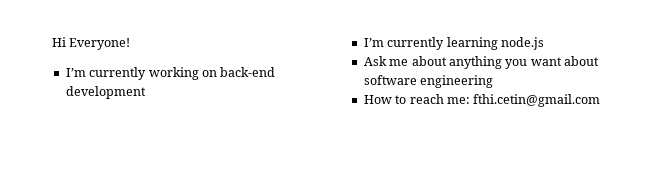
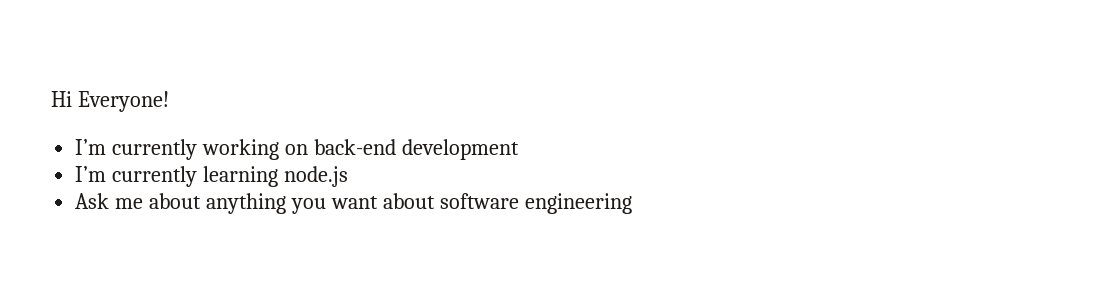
[363,94,601,107] // How to reach me: fthi.cetin@gmail.com -> (632, 203) none

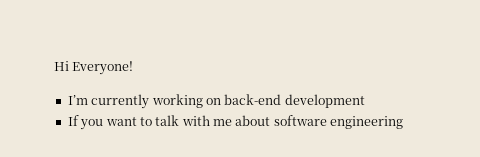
[75,166,349,187] [75,193,378,214] I’m currently learning node.js // Ask me about anything you want -> [67,115,232,130] If you want to talk with me

